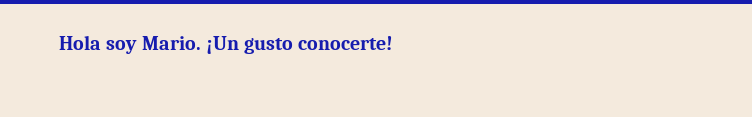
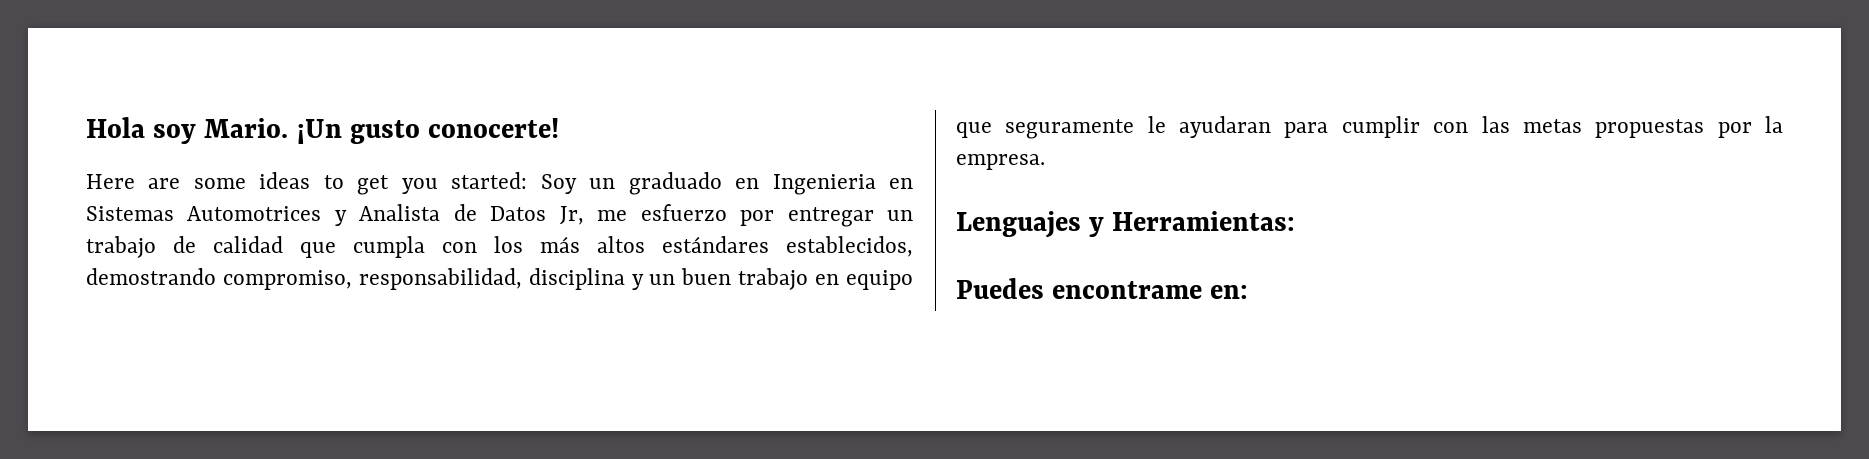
(394, 43) none -> [86,172,913,195] [86,204,913,227] [86,236,913,258] [86,268,914,290] [956,116,1783,139] [956,154,1045,170] [956,211,1296,238] [956,278,1249,299] // Here are some ideas to get you started: Soy un graduado en Ingenieria en Sistemas Automotrices y Analista de Datos Jr, me esfuerzo por entregar un trabajo de calidad que cumpla con los más altos estándares establecidos, demostrando compromiso, responsabilidad, disciplina y un buen trabajo en equipo que seguramente le ayudaran para cumplir con las metas propuestas por la empresa. // Lenguajes y Herramientas: // Puedes encontrame en:

